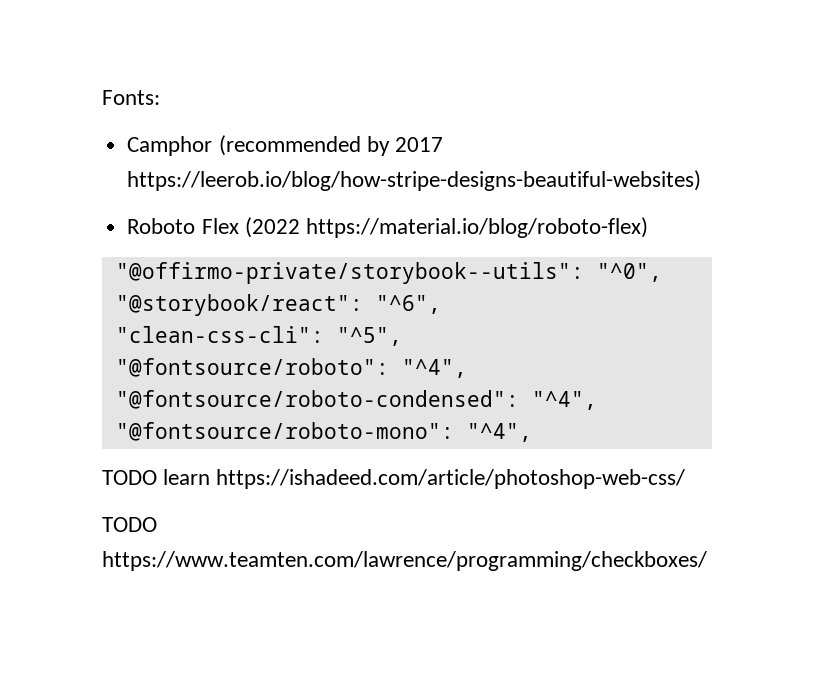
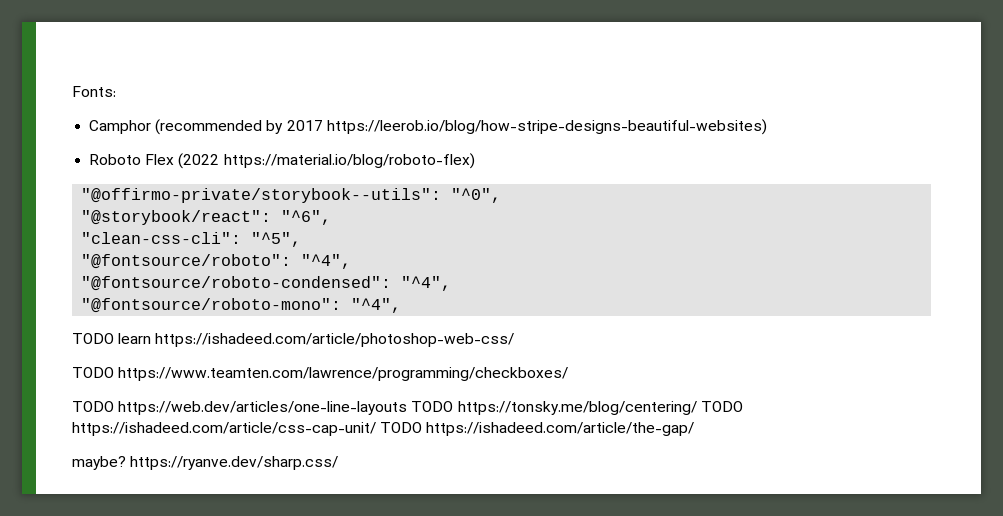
(707, 561) none -> [72,401,743,415] [72,422,695,436] [72,456,339,470] // TODO https://web.dev/articles/one-line-layouts TODO https://tonsky.me/blog/centering/ TODO https://ishadeed.com/article/css-cap-unit/ TODO https://ishadeed.com/article/the-gap/ // maybe? https://ryanve.dev/sharp.css/

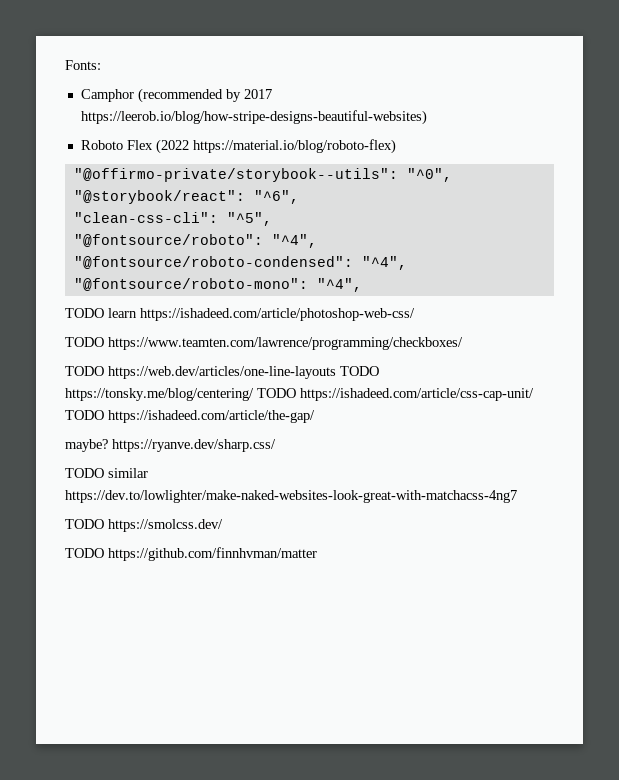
(339, 463) none -> [65,468,148,478] [65,490,517,503] [65,519,223,532] [65,547,317,561] // TODO similar https://dev.to/lowlighter/make-naked-websites-look-great-with-matchacss-4ng7 // TODO https://smolcss.dev/ // TODO https://github.com/finnhvman/matter

